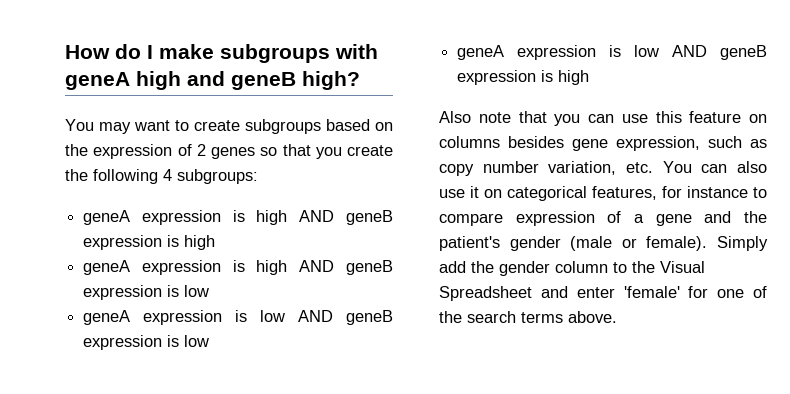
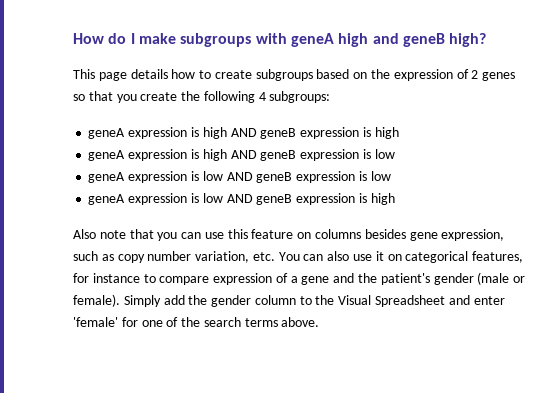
[65,119,170,134] You may want -> [73,69,196,81] This page details how

